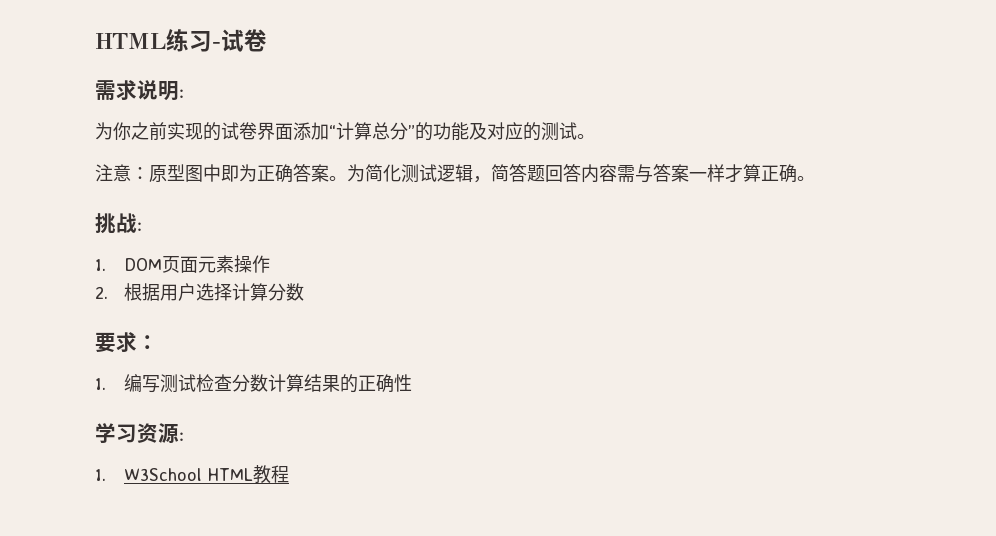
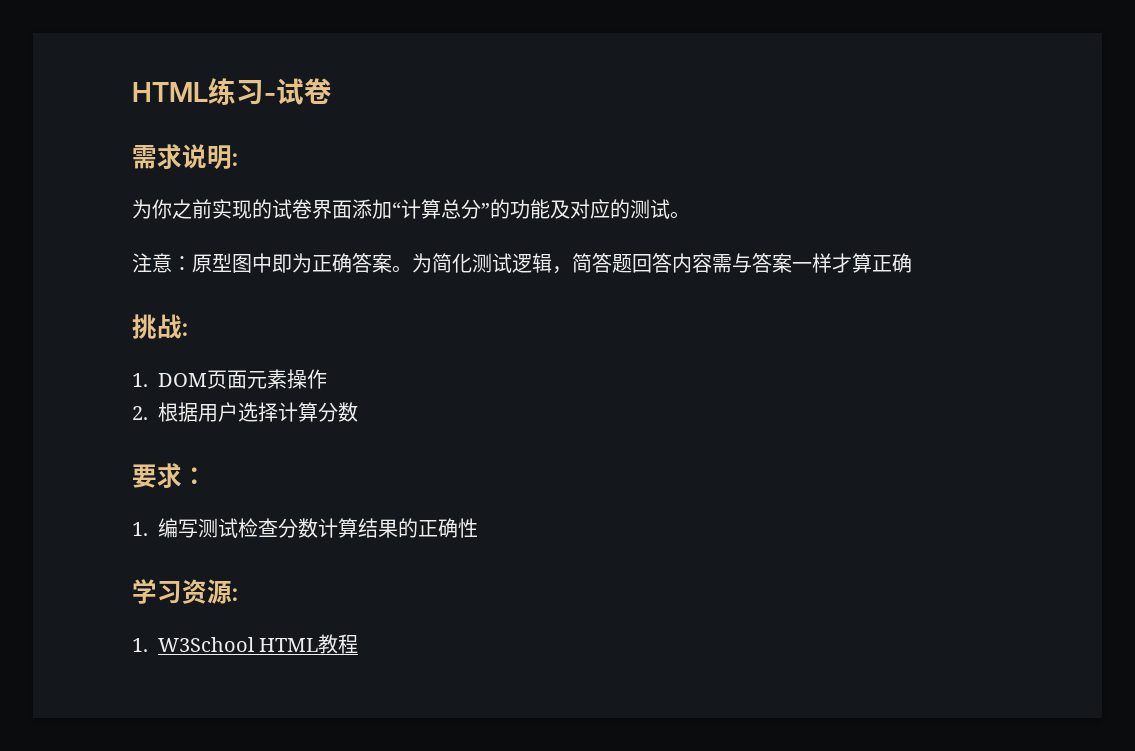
[797,176,815,181] 。 -> (912, 263) none

